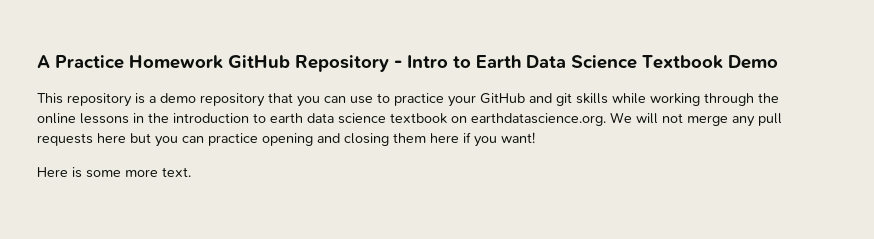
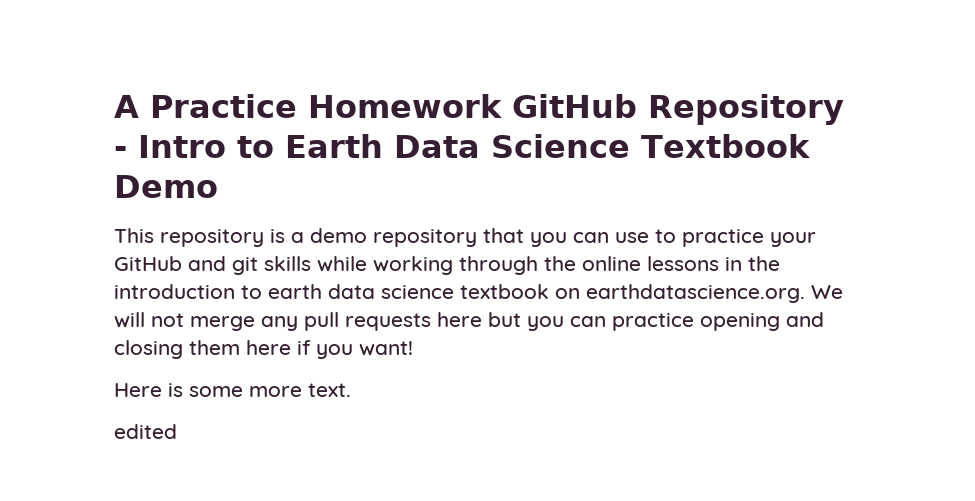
(191, 172) none -> [114,424,177,439] // edited

